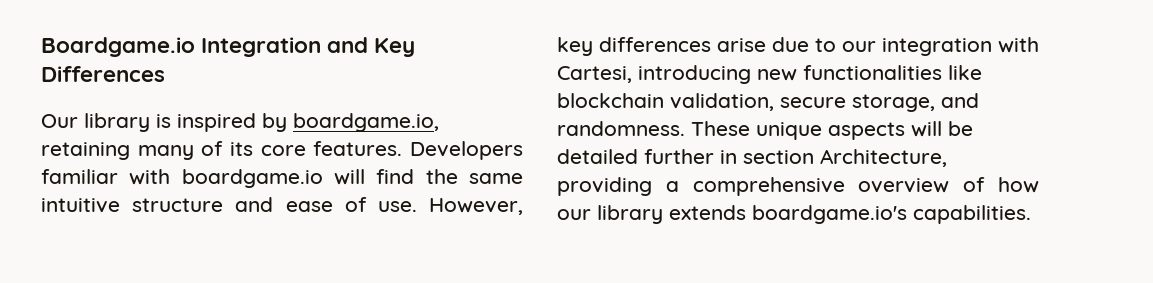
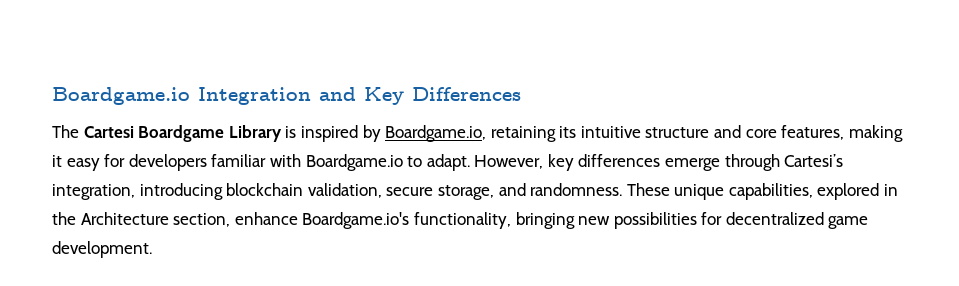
[41,113,439,132] [41,141,523,160] [41,169,523,188] [41,197,523,215] [557,37,1039,56] [557,65,982,84] Our library is inspired by boardgame.io, retaining many of its core features. Developers familiar with boardgame.io will find the same intuitive structure and ease of use. However, key differences arise due to our integration with Cartesi, introducing new functionalities like -> [52,125,903,142] [52,154,844,171] [52,183,223,200] The Cartesi Boardgame Library is inspired by Boardgame.io, retaining its intuitive structure and core features, making it easy for developers familiar with Boardgame.io to adapt. However, key differences emerge through Cartesi’s integration, introducing
[828,121,973,140] [557,149,947,167] [557,177,1039,196] [557,205,1031,224] aspects will be detailed further in section Architecture, providing a comprehensive overview of how our library extends boardgame.io's capabilities. -> [728,183,899,200] [52,212,869,229] [52,241,152,258] capabilities, explored in the Architecture section, enhance Boardgame.io's functionality, bringing new possibilities for decentralized game development.

